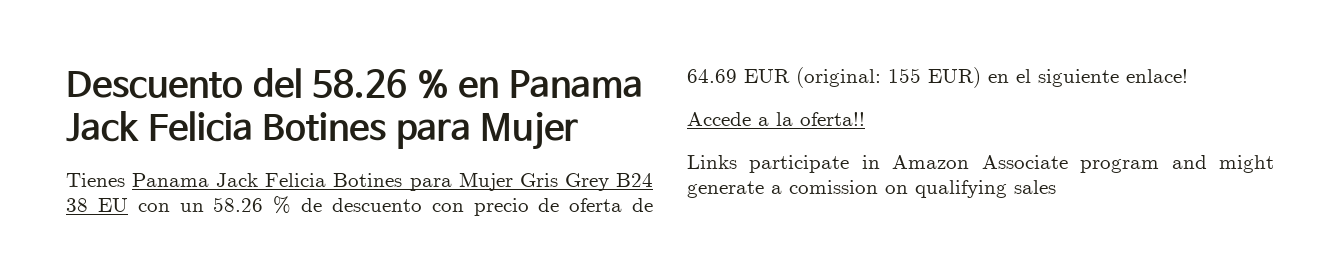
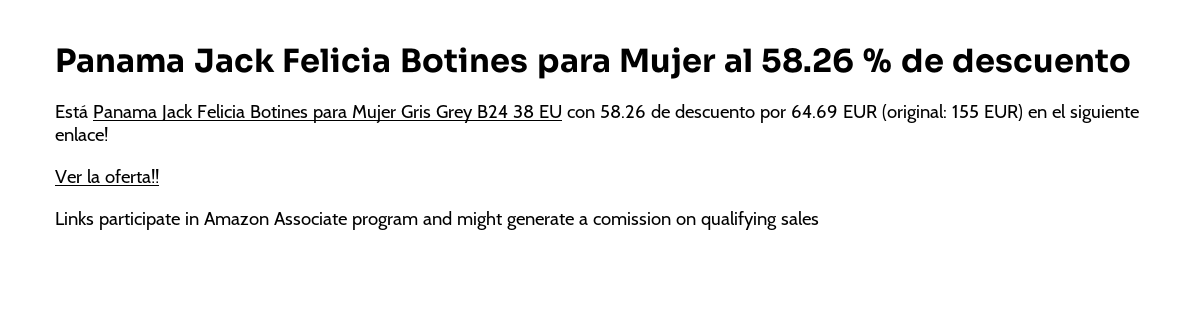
[66,68,643,99] [66,111,579,150] [66,173,125,187] Descuento del 58.26 % en Panama Jack Felicia Botines para Mujer // Tienes -> [55,47,1132,79] [55,105,88,118] Panama Jack Felicia Botines para Mujer al 58.26 % de descuento // Está
[179,196,653,216] un 58.26 % de descuento con precio de oferta de -> [599,104,786,123] 58.26 de descuento por
[687,112,769,126] Accede a -> [55,170,82,183] Ver

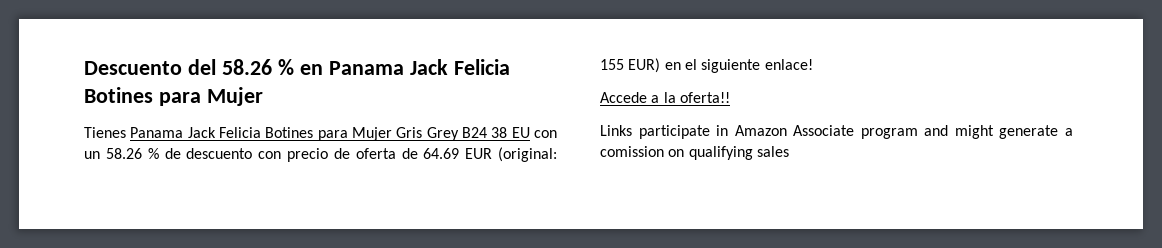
[55,47,1132,79] [55,105,88,118] Panama Jack Felicia Botines para Mujer al 58.26 % de descuento // Está -> [84,59,510,75] [84,87,263,106] [84,127,126,138] Descuento del 58.26 % en Panama Jack Felicia Botines para Mujer // Tienes
[599,104,786,123] 58.26 de descuento por -> [84,148,418,162] un 58.26 % de descuento con precio de oferta de
[55,170,82,183] Ver -> [600,92,660,103] Accede a

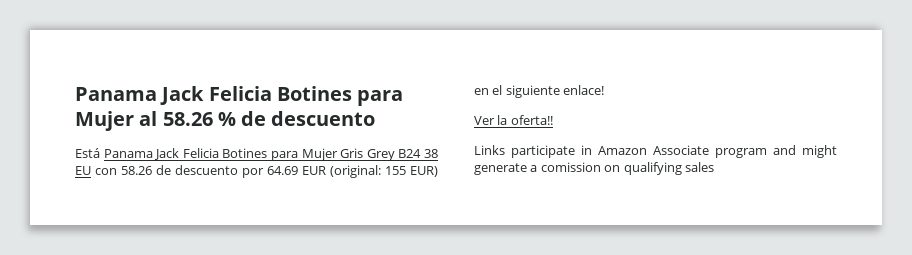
[84,59,510,75] [84,87,263,106] [84,127,126,138] Descuento del 58.26 % en Panama Jack Felicia Botines para Mujer // Tienes -> [75,86,404,106] [75,111,376,131] [75,148,100,158] Panama Jack Felicia Botines para Mujer al 58.26 % de descuento // Está
[84,148,418,162] un 58.26 % de descuento con precio de oferta de -> [121,165,264,178] 58.26 de descuento por
[600,92,660,103] Accede a -> [474,116,495,125] Ver

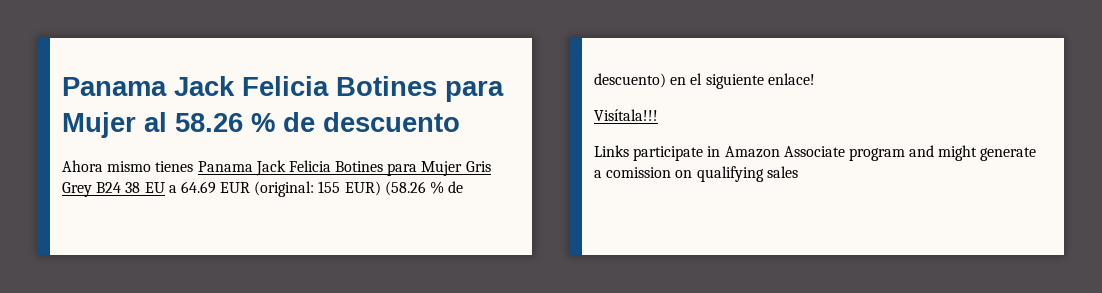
[75,148,100,158] Está -> [62,160,194,172] Ahora mismo tienes
[95,165,264,178] con 58.26 de descuento por -> [168,185,177,193] a
(438, 171) none -> [384,181,464,196] [594,73,666,88] (58.26 % de descuento)
[474,115,553,125] Ver la oferta!! -> [594,109,658,121] Visítala!!!

